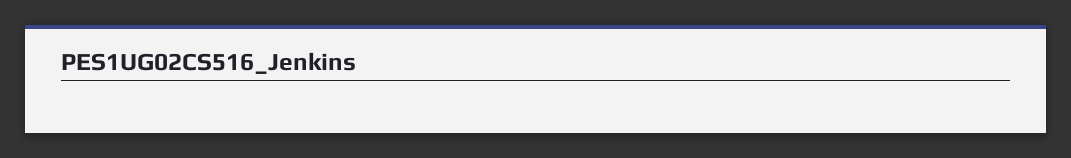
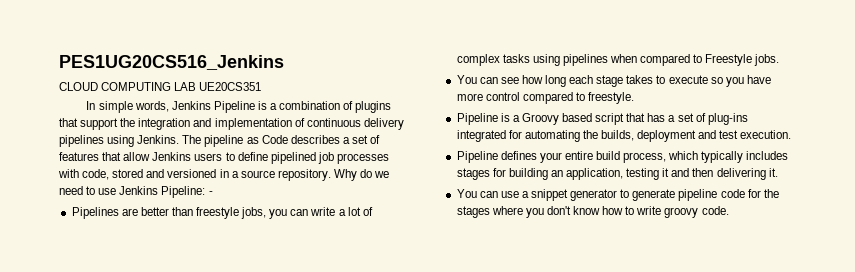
[61,52,356,74] PES1UG02CS516_Jenkins -> [59,55,284,70] [59,82,262,91] [86,101,392,113] [59,118,404,130] [59,135,381,147] [59,152,389,164] [58,169,390,181] [59,186,213,198] [71,207,373,219] [456,54,780,66] [456,75,771,87] [456,92,635,104] [456,113,748,125] [456,130,792,142] [456,151,789,163] [456,168,778,180] [456,189,779,201] [456,206,729,218] PES1UG20CS516_Jenkins // CLOUD COMPUTING LAB UE20CS351 // In simple words, Jenkins Pipeline is a combination of plugins that support the integration and implementation of continuous delivery pipelines using Jenkins. The pipeline as Code describes a set of features that allow Jenkins users to define pipelined job processes with code, stored and versioned in a source repository. Why do we need to use Jenkins Pipeline: - // Pipelines are better than freestyle jobs, you can write a lot of complex tasks using pipelines when compared to Freestyle jobs. // You can see how long each stage takes to execute so you have more control compared to freestyle. // Pipeline is a Groovy based script that has a set of plug-ins integrated for automating the builds, deployment and test execution. // Pipeline defines your entire build process, which typically includes stages for building an application, testing it and then delivering it. // You can use a snippet generator to generate pipeline code for the stages where you don't know how to write groovy code.

